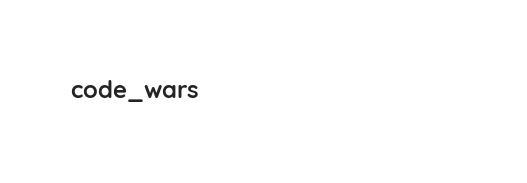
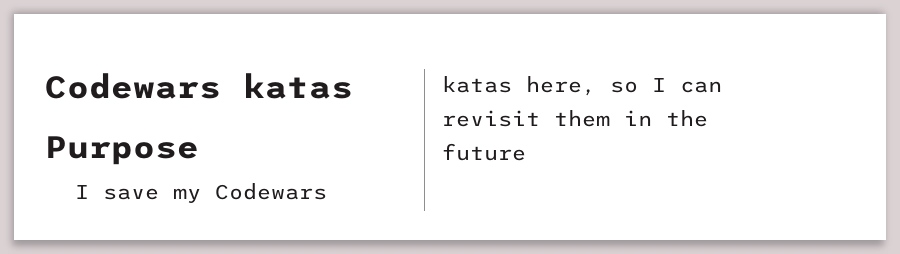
[71,80,199,102] code_wars -> [45,73,353,99] [45,136,199,165] [75,183,328,203] [442,76,722,96] [442,110,708,127] [442,143,526,161] Codewars katas // Purpose // I save my Codewars katas here, so I can revisit them in the future

